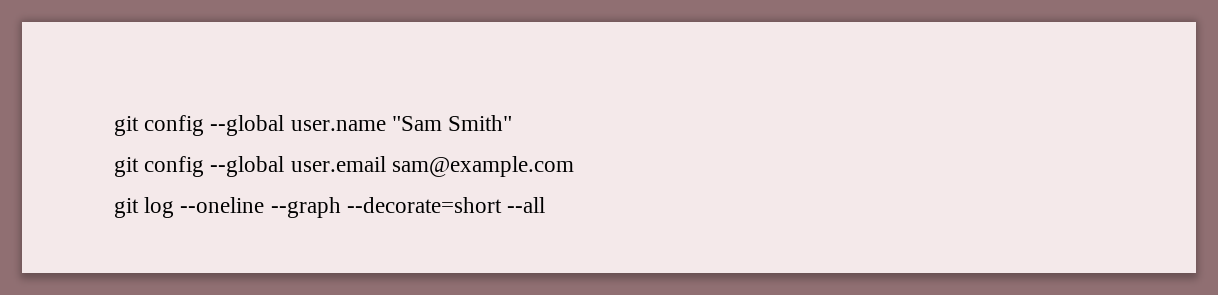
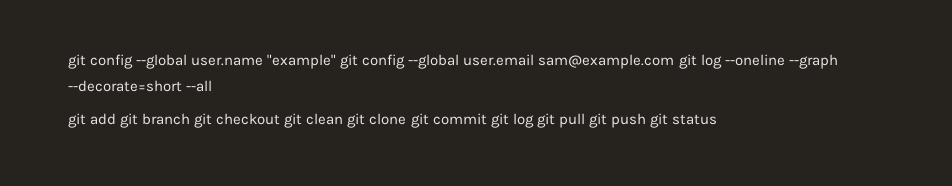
[391,115,513,131] "Sam Smith" // -> [267,54,337,69] "example"
(574, 166) // -> (675, 61) none
(546, 205) none -> [68,113,717,128] // git add git branch git checkout git clean git clone git commit git log git pull git push git status

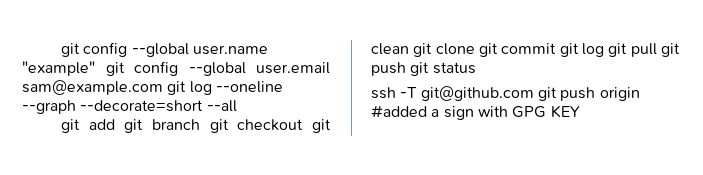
(717, 119) none -> [371,86,640,101] [371,105,580,120] // ssh -T git@github.com git push origin #added a sign with GPG KEY

